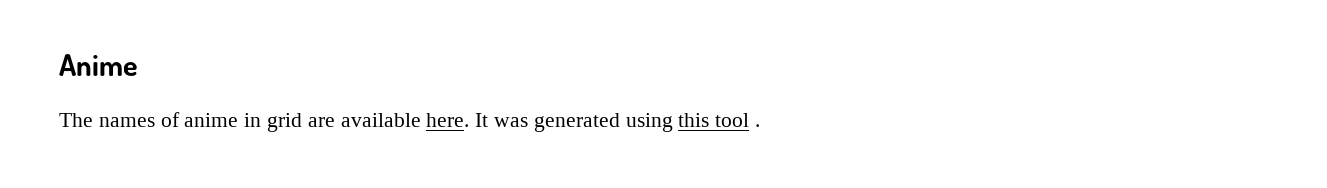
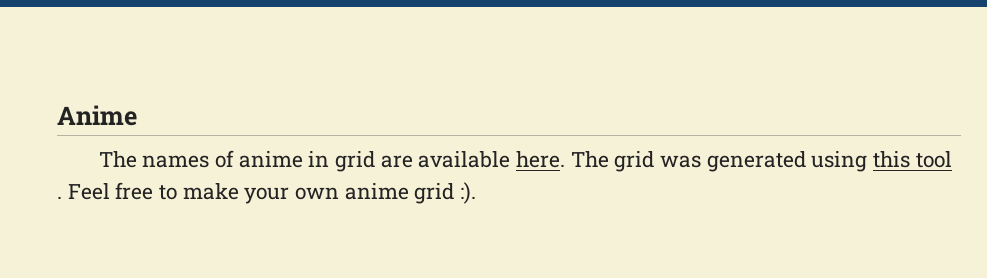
[475,113,489,127] It -> [570,151,655,172] The grid
(761, 125) none -> [67,182,477,204] Feel free to make your own anime grid :).

